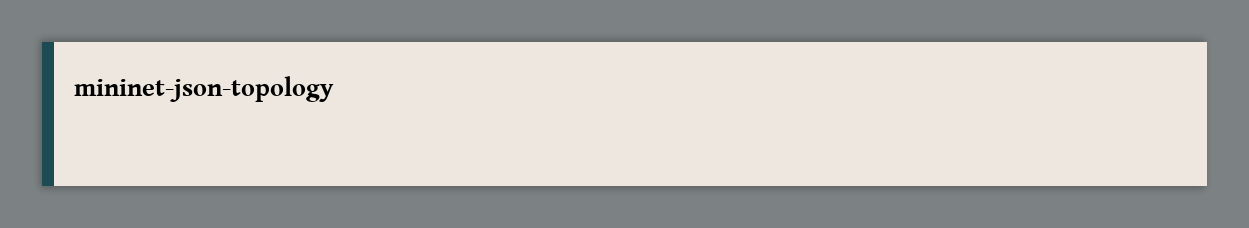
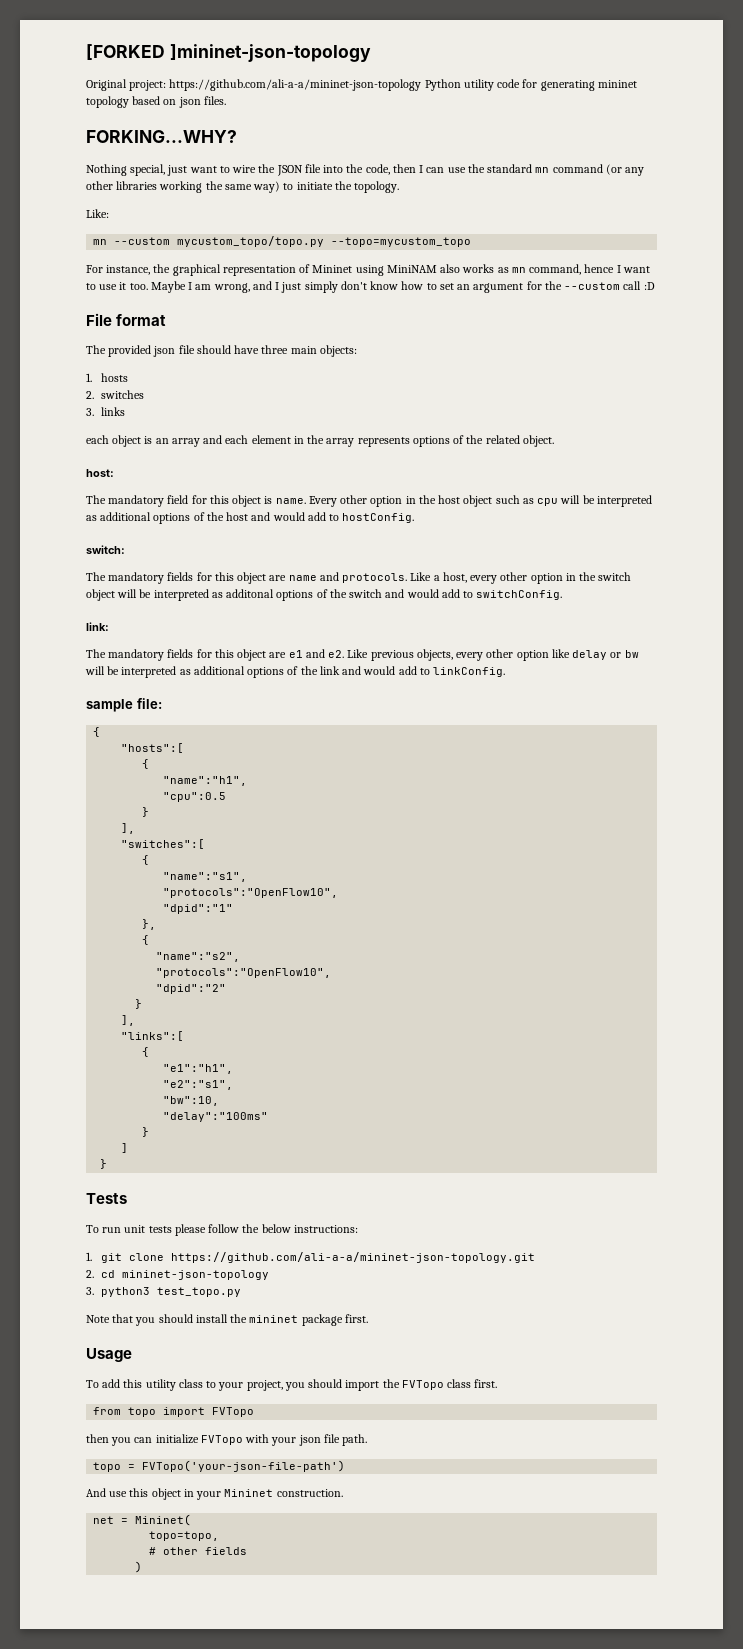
[74,76,334,102] mininet-json-topology -> [86,44,371,62] [86,79,637,91] [86,96,226,108] [86,130,237,143] [86,164,645,176] [86,181,400,193] [86,209,109,218] [93,236,472,247] [86,264,650,276] [86,281,655,293] [86,313,167,326] [86,345,357,357] [86,373,128,382] [86,390,144,399] [86,407,125,416] [86,435,554,447] [86,469,114,477] [86,495,652,507] [86,512,415,524] [86,545,125,554] [86,572,632,584] [86,589,563,601] [86,622,109,631] [86,649,639,661] [85,666,506,678] [86,698,162,712] [93,727,101,737] [121,743,185,753] [142,759,150,769] [163,776,248,786] [163,792,227,802] [142,807,150,817] [121,823,136,834] [121,839,206,849] [142,855,150,865] [163,872,248,882] [163,888,339,898] [163,904,234,914] [142,919,157,930] [142,935,150,945] [156,952,241,962] [156,968,332,978] [156,984,227,994] [135,999,143,1009] [121,1015,136,1026] [121,1031,185,1041] [142,1047,150,1057] [163,1064,234,1074] [163,1080,234,1090] [163,1096,220,1106] [163,1112,269,1122] [142,1127,150,1137] [121,1143,129,1153] [100,1159,108,1169] [86,1193,127,1204] [86,1224,358,1236] [86,1252,535,1263] [86,1270,269,1280] [86,1287,241,1297] [86,1314,368,1326] [86,1348,132,1362] [86,1379,498,1391] [93,1407,255,1417] [86,1434,368,1446] [93,1460,346,1472] [86,1488,343,1500] [93,1514,192,1526] [149,1531,220,1541] [149,1547,248,1555] [135,1561,143,1573] [FORKED ]mininet-json-topology // Original project: https://github.com/ali-a-a/mininet-json-topology Python utility code for generating mininet topology based on json files. // FORKING...WHY? // Nothing special, just want to wire the JSON file into the code, then I can use the standard mn command (or any other libraries working the same way) to initiate the topology. // Like: // mn --custom mycustom_topo/topo.py --topo=mycustom_topo // For instance, the graphical representation of Mininet using MiniNAM also works as mn command, hence I want to use it too. Maybe I am wrong, and I just simply don't know how to set an argument for the --custom call :D // File format // The provided json file should have three main objects: // 1. hosts // 2. switches // 3. links // each object is an array and each element in the array represents options of the related object. // host: // The mandatory field for this object is name. Every other option in the host object such as cpu will be interpreted as additional options of the host and would add to hostConfig. // switch: // The mandatory fields for this object are name and protocols. Like a host, every other option in the switch object will be interpreted as additonal options of the switch and would add to switchConfig. // link: // The mandatory fields for this object are e1 and e2. Like previous objects, every other option like delay or bw will be interpreted as additional options of the link and would add to linkConfig. // sample file: // { // "hosts":[ // { // "name":"h1", // "cpu":0.5 // } // ], // "switches":[ // { // "name":"s1", // "protocols":"OpenFlow10", // "dpid":"1" // }, // { // "name":"s2", // "protocols":"OpenFlow10", // "dpid":"2" // } // ], // "links":[ // { // "e1":"h1", // "e2":"s1", // "bw":10, // "delay":"100ms" // } // ] // } // Tests // To run unit tests please follow the below instructions: // 1. git clone https://github.com/ali-a-a/mininet-json-topology.git // 2. cd mininet-json-topology // 3. python3 test_topo.py // Note that you should install the mininet package first. // Usage // To add this utility class to your project, you should import the FVTopo class first. // from topo import FVTopo // then you can initialize FVTopo with your json file path. // topo = FVTopo('your-json-file-path') // And use this object in your Mininet construction. // net = Mininet( // topo=topo, // # other fields // )

